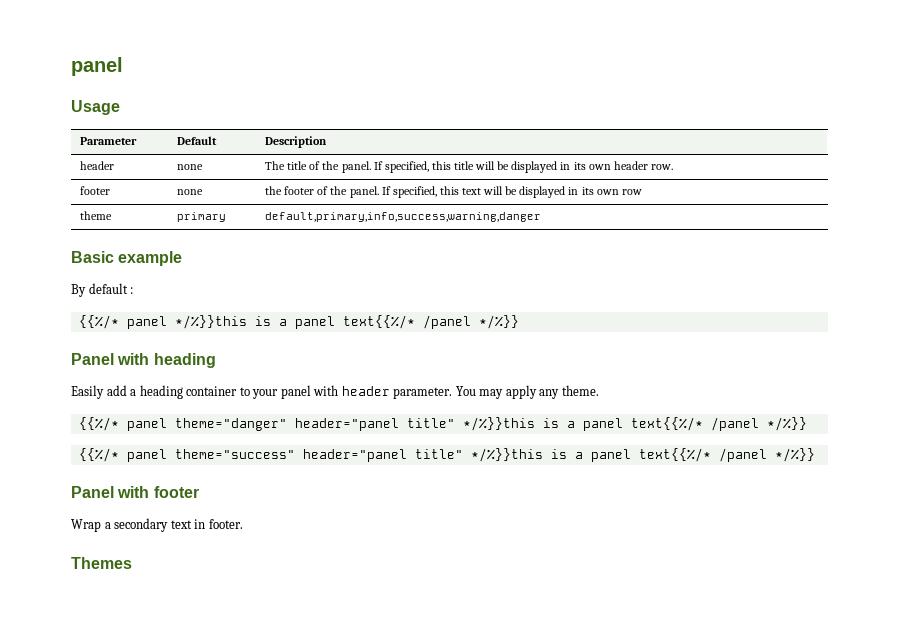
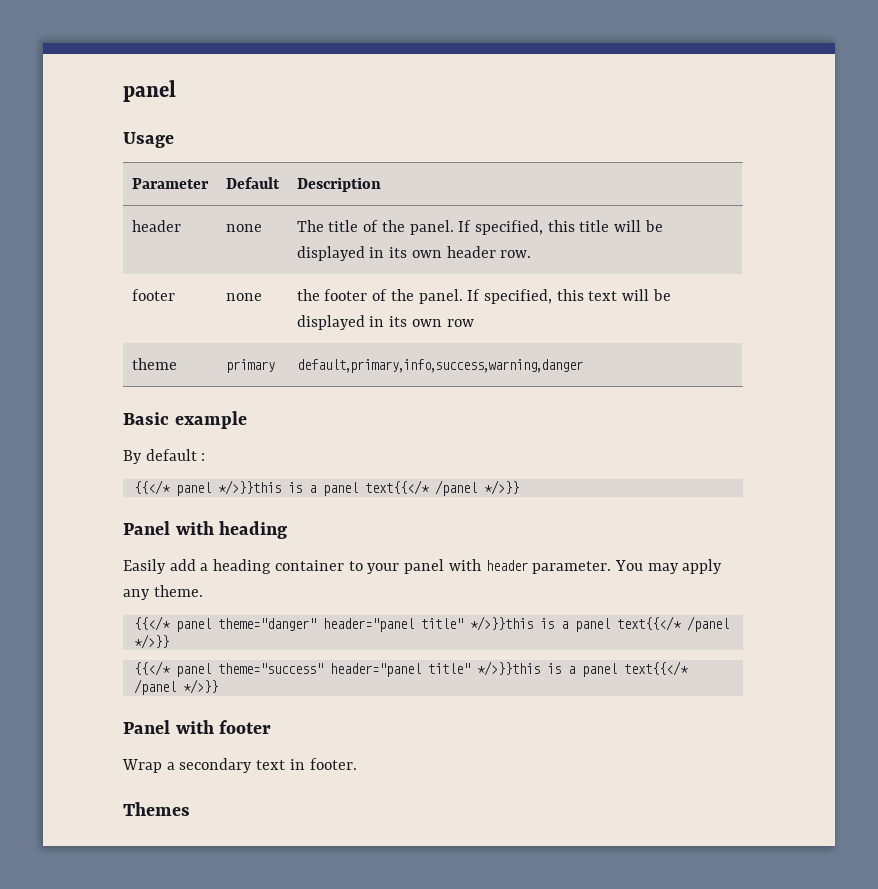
[78,315,519,329] {{%/* panel */%}}this is a panel text{{%/* /panel */%}} -> [133,480,519,496] {{</* panel */>}}this is a panel text{{</* /panel */>}}
[78,417,119,431] {{%/* -> [133,616,170,631] {{</*
[462,417,807,431] [78,448,119,462] */%}}this is a panel text{{%/* /panel */%}} // {{%/* -> [469,616,729,632] [133,634,169,649] [133,661,170,676] */>}}this is a panel text{{</* /panel */>}} // {{</*
[470,448,815,462] */%}}this is a panel text{{%/* /panel */%}} -> [476,661,688,677] [133,679,218,695] */>}}this is a panel text{{</* /panel */>}}

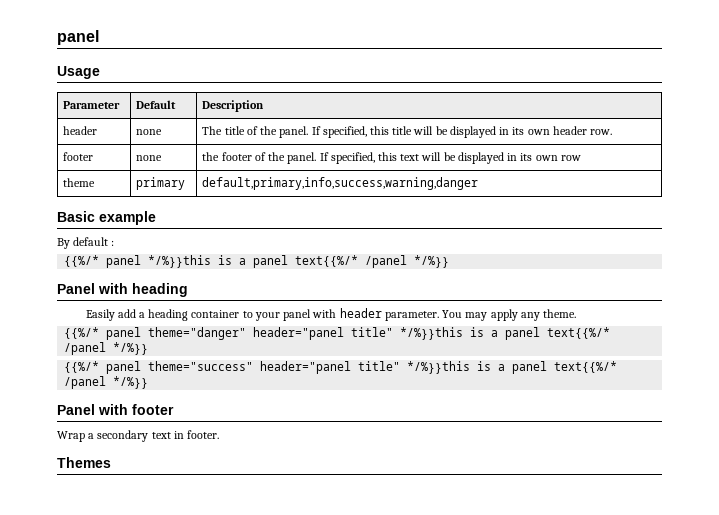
[133,480,519,496] {{</* panel */>}}this is a panel text{{</* /panel */>}} -> [64,255,450,268] {{%/* panel */%}}this is a panel text{{%/* /panel */%}}
[133,616,170,631] {{</* -> [64,327,100,339] {{%/*
[469,616,729,632] [133,634,169,649] [133,661,170,676] */>}}this is a panel text{{</* /panel */>}} // {{</* -> [400,327,611,340] [64,342,149,355] [64,361,100,373] */%}}this is a panel text{{%/* /panel */%}} // {{%/*
[476,661,688,677] [133,679,218,695] */>}}this is a panel text{{</* /panel */>}} -> [407,361,618,374] [64,376,149,389] */%}}this is a panel text{{%/* /panel */%}}

